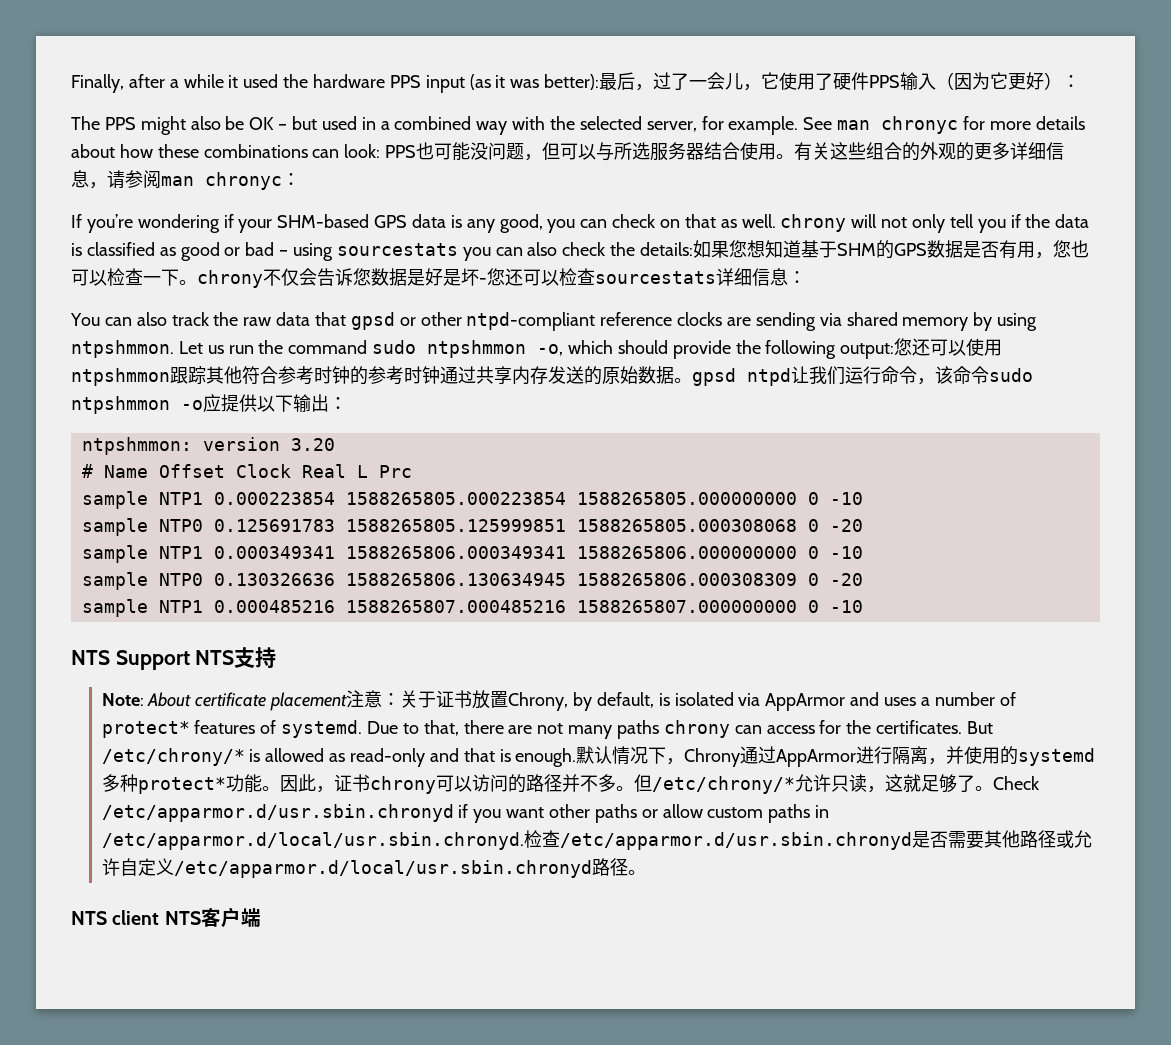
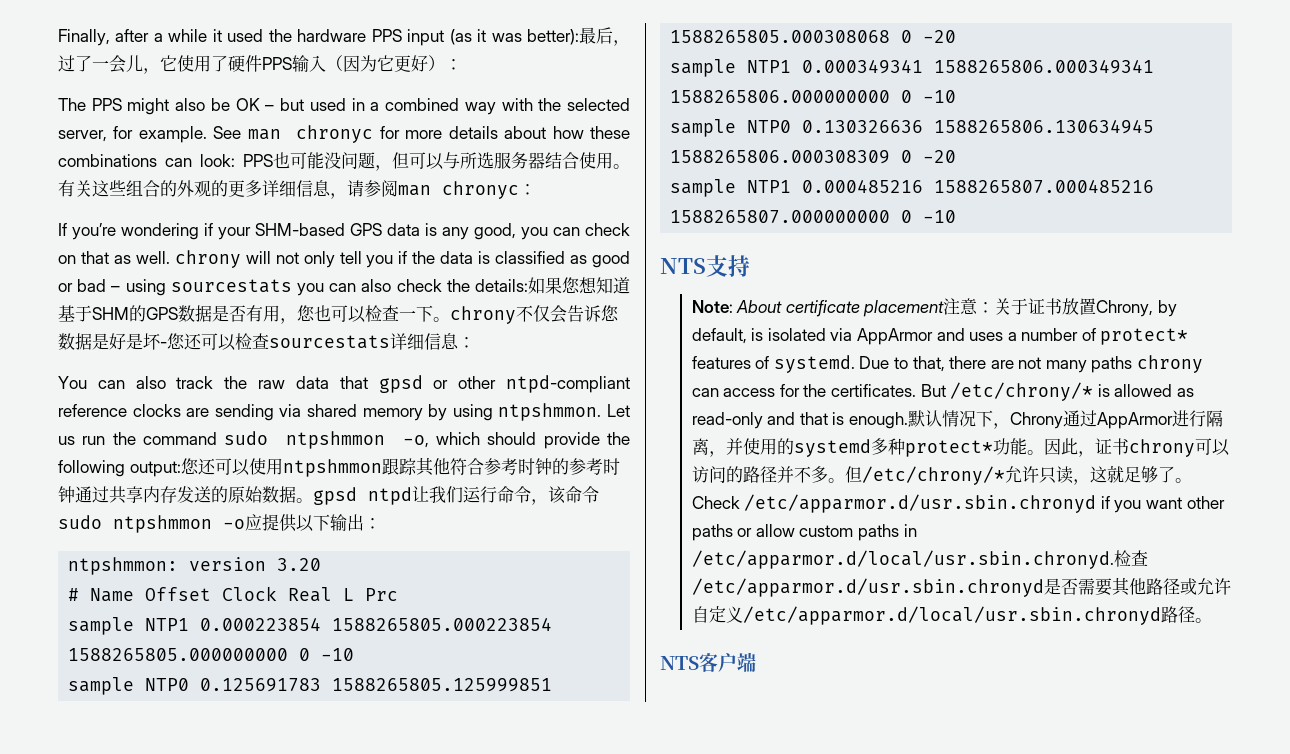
[115,650,235,670] Support NTS -> (706, 266) none
[112,910,201,925] client NTS -> (699, 663) none

